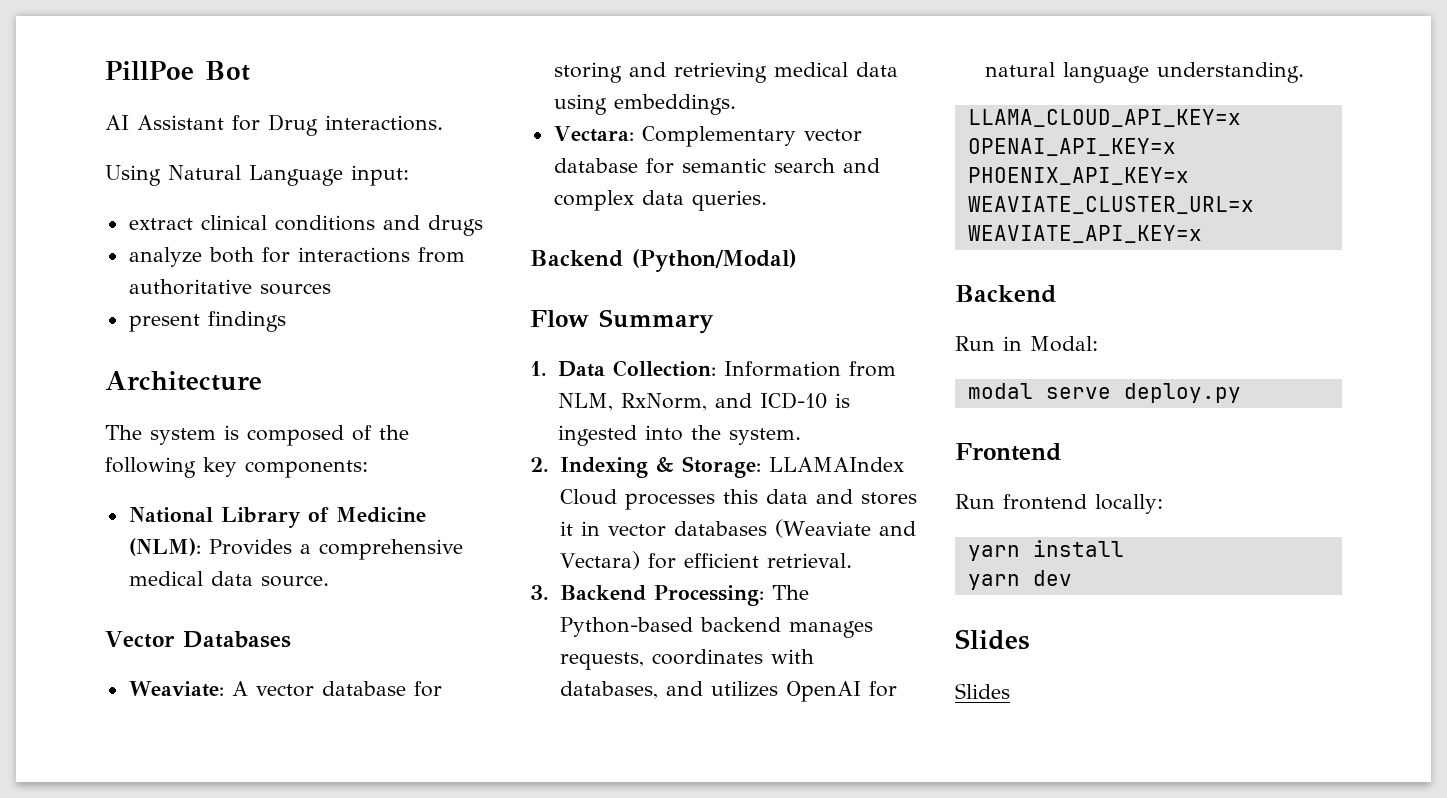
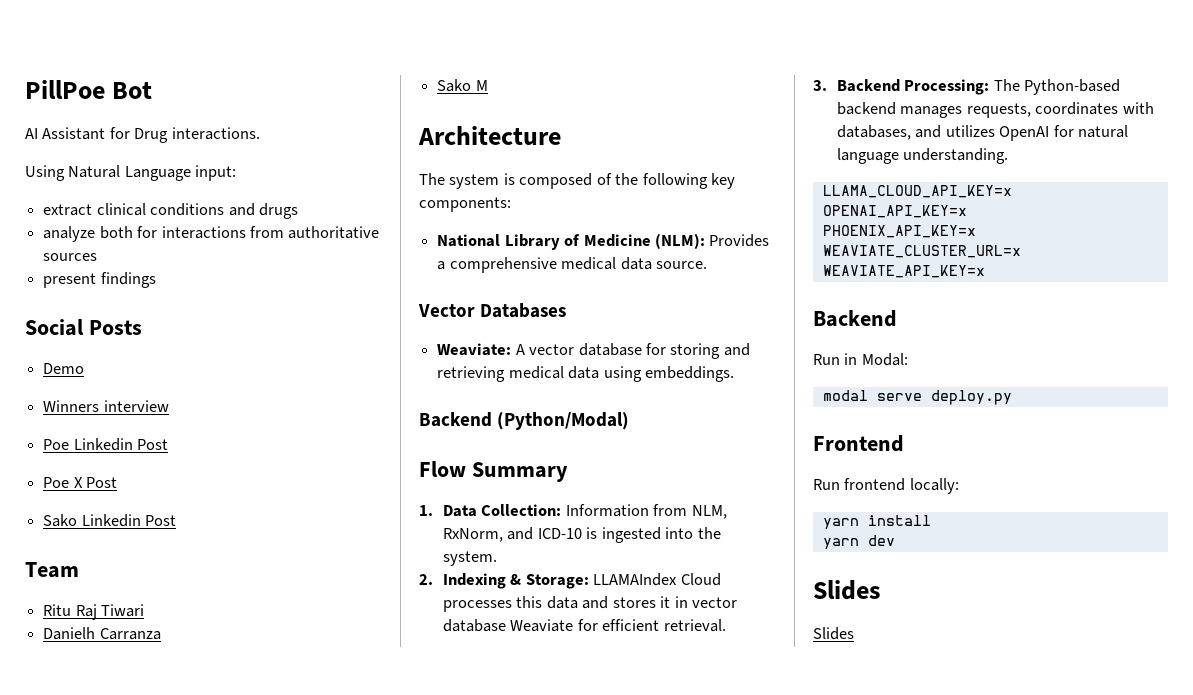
(286, 321) none -> [25,319,142,336] [43,363,85,374] [43,400,169,412] [43,438,169,451] [43,477,118,488] [43,514,177,527] [25,562,79,578] [43,604,145,620] [43,627,161,640] [437,79,488,92] // Social Posts // Demo // Winners interview // Poe Linkedin Post // Poe X Post // Sako Linkedin Post // Team // Ritu Raj Tiwari // Danielh Carranza // Sako M
[553,126,862,147] [553,158,880,174] [553,190,767,211] // Vectara: Complementary vector database for semantic search and complex data queries. -> (734, 374) none
[673,519,916,538] [559,551,640,570] databases (Weaviate and Vectara) -> [442,619,574,632] database Weaviate

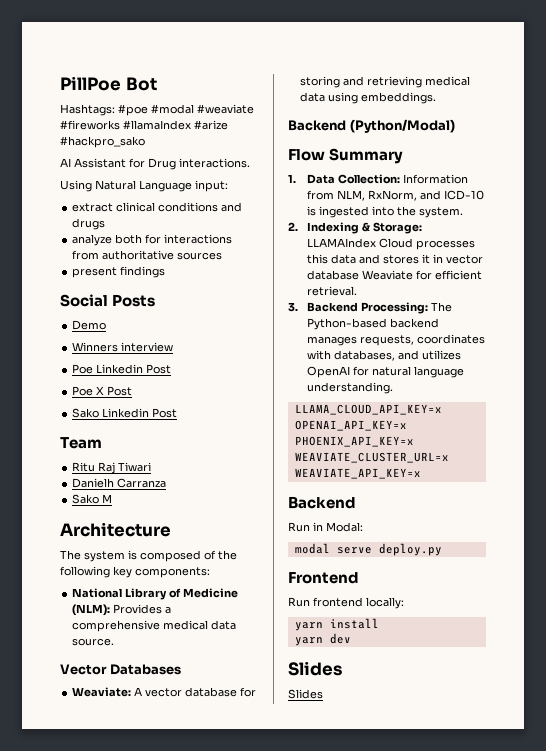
(153, 90) none -> [60,104,254,116] [60,120,228,130] [60,136,145,148] // Hashtags: #poe #modal #weaviate #fireworks #llamaIndex #arize #hackpro_sako

